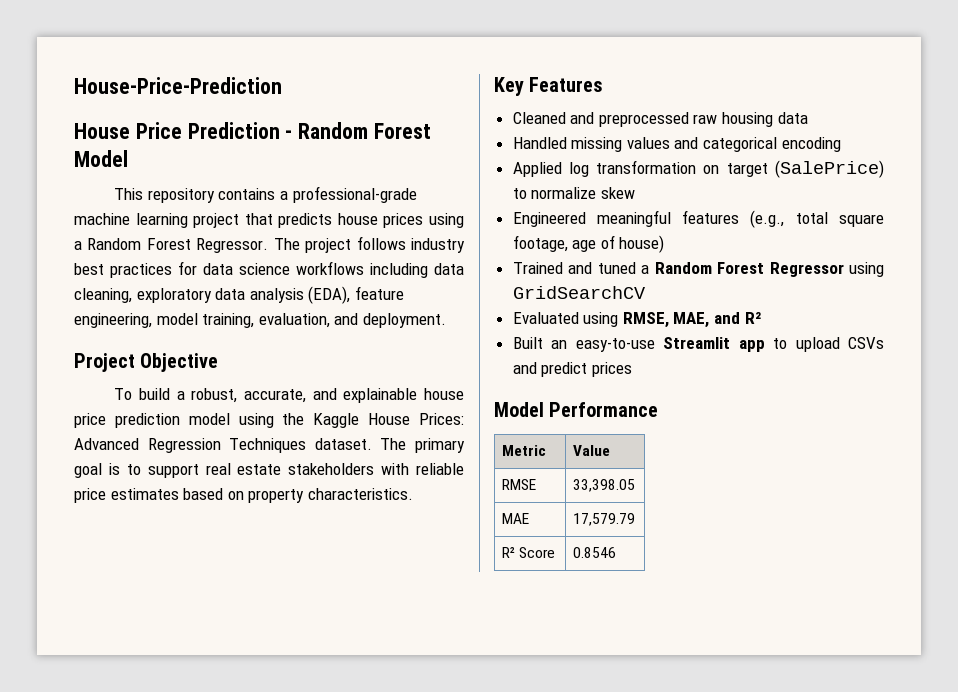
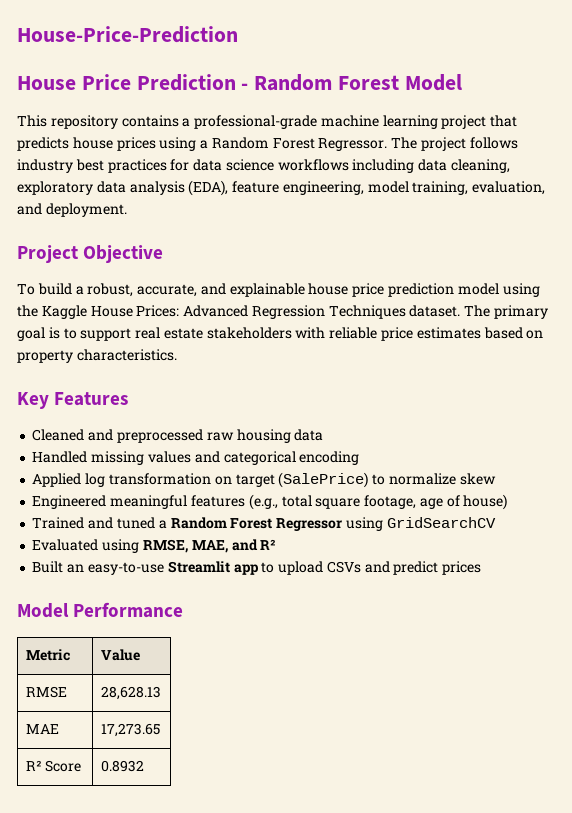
[572,479,635,492] 33,398.05 -> [100,686,161,700] 28,628.13
[572,513,635,526] 17,579.79 -> [100,723,160,737] 17,273.65
[572,547,616,558] 0.8546 -> [100,760,144,772] 0.8932

